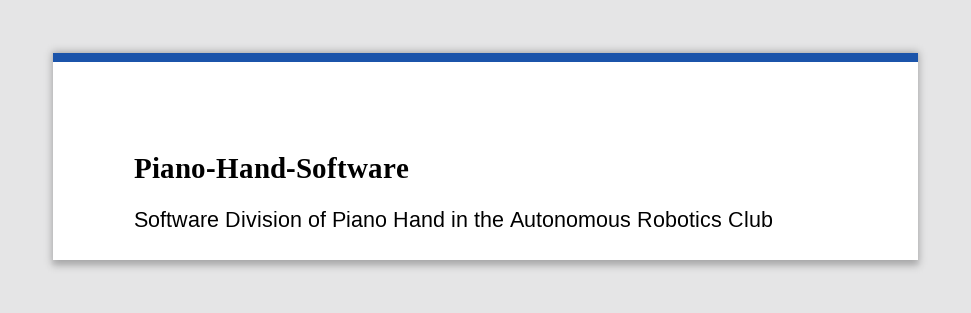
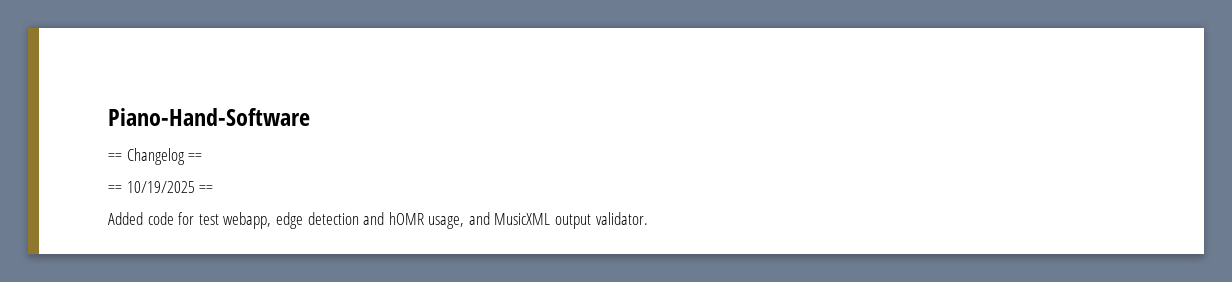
[134,211,773,227] Software Division of Piano Hand in the Autonomous Robotics Club -> [108,148,203,165] [108,181,214,193] [108,212,648,229] == Changelog == // == 10/19/2025 == // Added code for test webapp, edge detection and hOMR usage, and MusicXML output validator.

